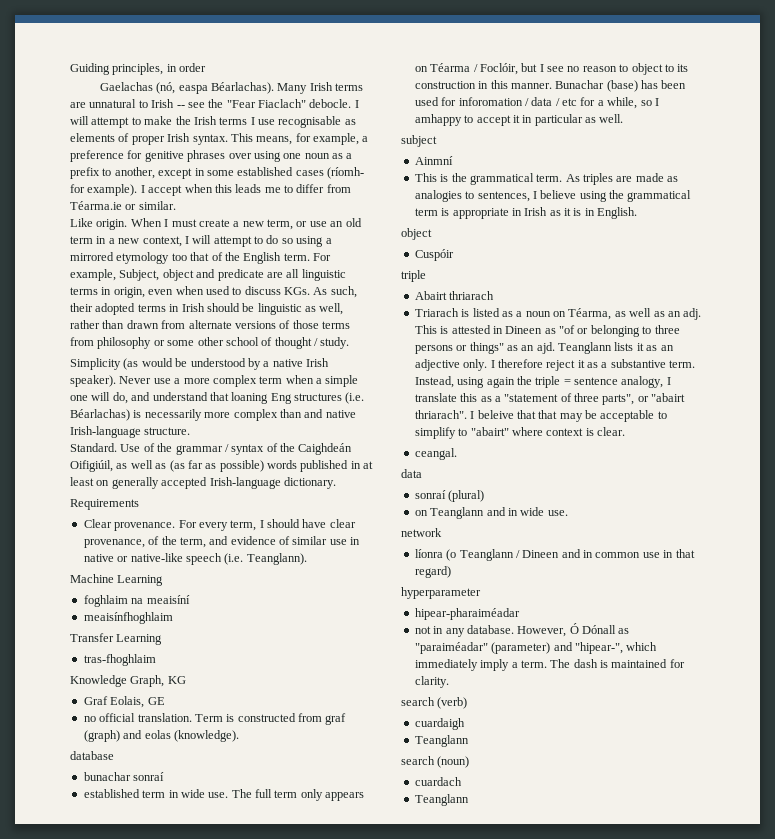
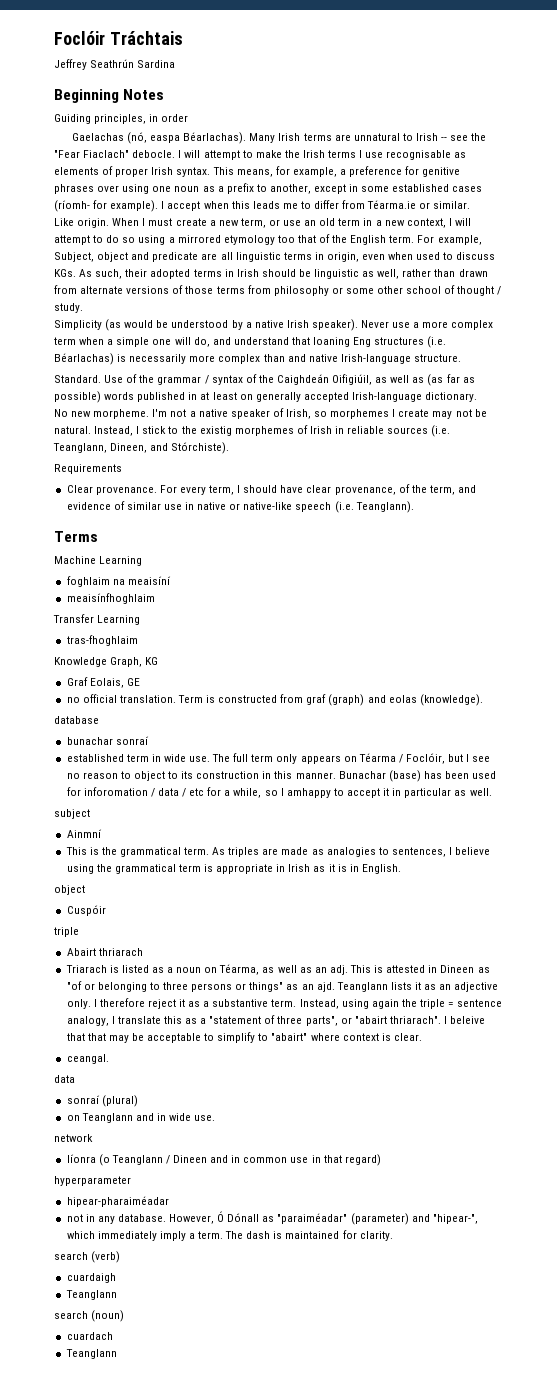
(70, 69) none -> [54,31,183,45] [54,59,176,70] [54,89,165,103] Foclóir Tráchtais // Jeffrey Seathrún Sardina // Beginning Notes //
(336, 483) none -> [54,408,487,419] [54,425,451,437] [53,442,230,454] // No new morpheme. I'm not a native speaker of Irish, so morphemes I create may not be natural. Instead, I stick to the existig morphemes of Irish in reliable sources (i.e. Teanglann, Dineen, and Stórchiste).
(307, 559) none -> [54,531,98,542] // Terms

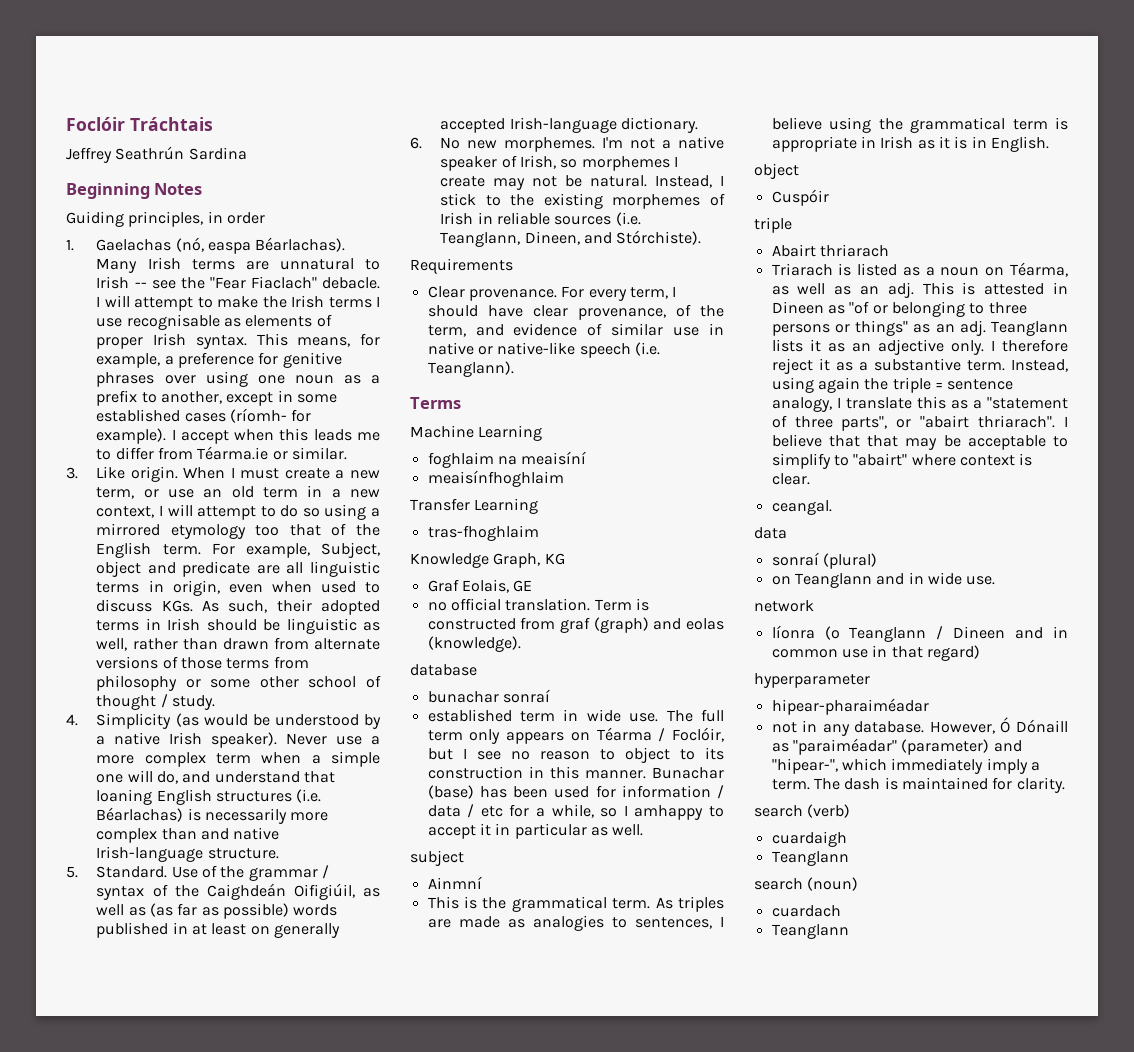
(189, 118) none -> [66,239,74,251] 1.
[132,150,176,158] debocle. -> [321,277,380,289] debacle.
(471, 205) none -> [66,467,78,479] 3.
(83, 308) none -> [66,714,78,726] 4.
[353,337,372,347] Eng -> [156,789,212,805] English
(461, 358) none -> [66,866,78,878] 5.
(478, 397) none -> [410,137,422,149] 6.
[93,409,150,419] morpheme. -> [504,137,596,152] morphemes.
[199,426,232,436] existig -> [543,193,603,209] existing
[83,787,148,796] inforomation -> [621,785,711,798] information
[316,982,335,992] ajd. -> [959,320,986,336] adj.
[450,1016,486,1024] beleive -> [771,434,822,447] believe
[227,1213,260,1222] Dónall -> [1016,719,1068,733] Dónaill

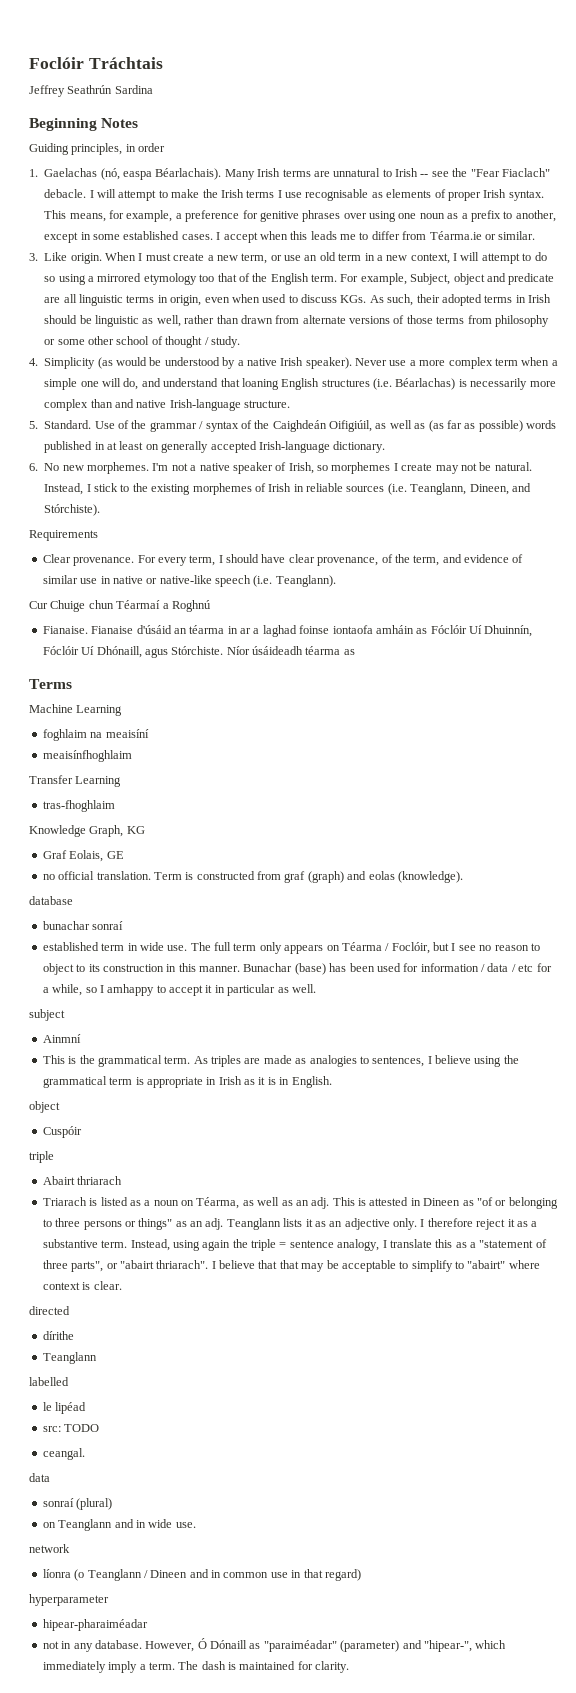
[255,237,346,252] Béarlachas). -> [155,168,222,180] Béarlachais).
[184,408,312,423] [96,428,167,444] cases (ríomh- for example). -> [181,234,213,240] cases.
(514, 369) none -> [29,600,211,612] [42,625,533,637] [42,646,355,658] // Cur Chuige chun Téarmaí a Roghnú // Fianaise. Fianaise d'úsáid an téarma in ar a laghad foinse iontaofa amháin as Fóclóir Uí Dhuinnín, Fóclóir Uí Dhónaill, agus Stórchiste. Níor úsáideadh téarma as
(810, 479) none -> [29,1306,70,1315] [42,1331,74,1340] [42,1352,97,1364] [29,1377,69,1386] [42,1402,87,1414] [42,1424,100,1432] // directed // dírithe // Teanglann // labelled // le lipéad // src: TODO
[754,804,851,818] [771,831,847,847] [771,851,849,866] [754,877,859,891] [771,905,841,917] [771,924,849,939] // search (verb) // cuardaigh // Teanglann // search (noun) // cuardach // Teanglann -> (350, 1667) none

